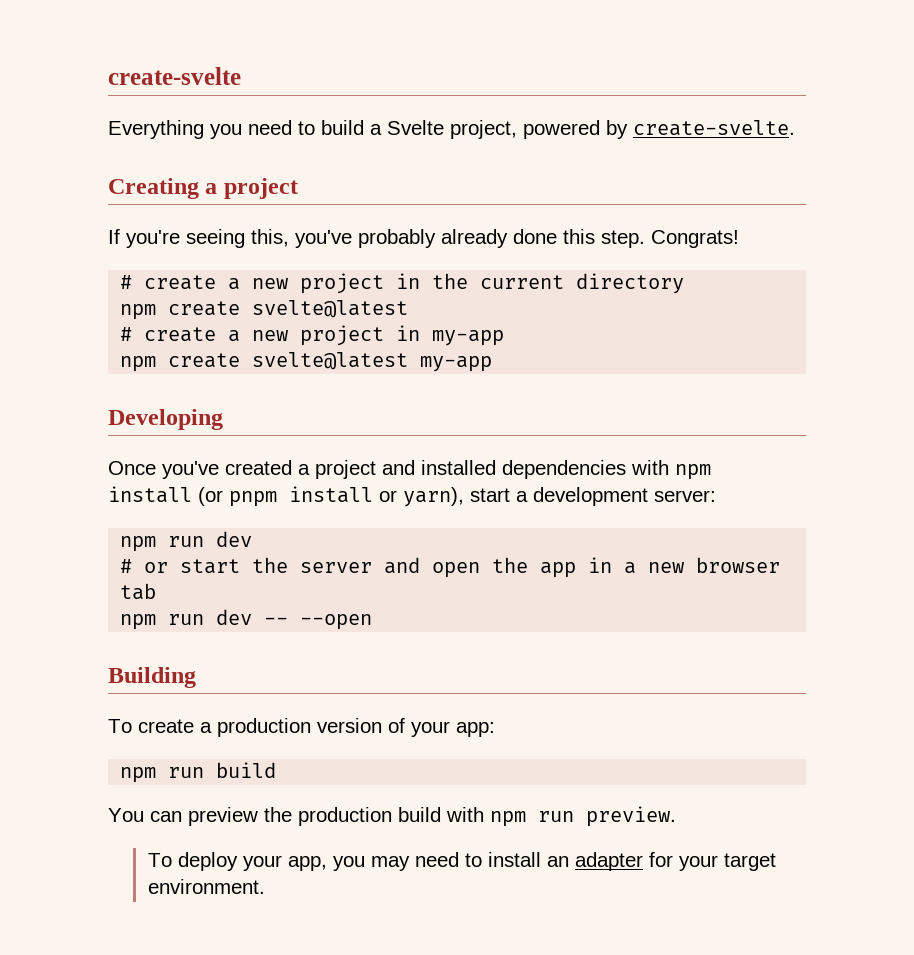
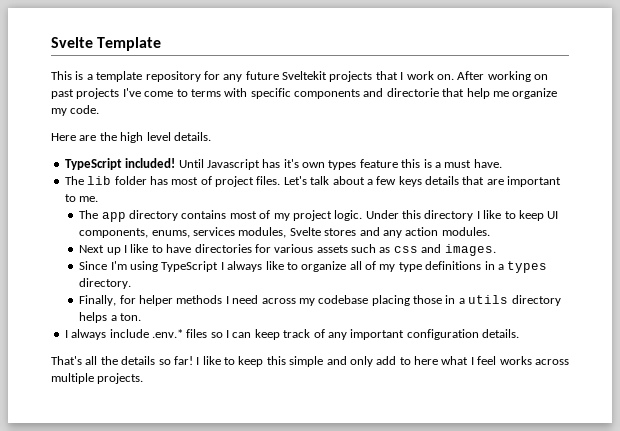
[108,67,241,85] [108,120,795,139] [108,178,298,199] [108,229,739,248] [120,273,685,294] [120,300,409,320] [120,325,505,346] [120,352,493,372] [108,409,223,430] [108,460,711,480] [108,486,716,507] [120,531,253,552] [120,557,781,578] [120,583,157,600] [120,609,373,630] [108,667,196,688] [108,718,495,737] [120,762,277,783] [108,806,676,827] [147,852,776,871] [147,879,265,894] create-svelte // Everything you need to build a Svelte project, powered by create-svelte. // Creating a project // If you're seeing this, you've probably already done this step. Congrats! // # create a new project in the current directory // npm create svelte@latest // # create a new project in my-app // npm create svelte@latest my-app // Developing // Once you've created a project and installed dependencies with npm install (or pnpm install or yarn), start a development server: // npm run dev // # or start the server and open the app in a new browser tab // npm run dev -- --open // Building // To create a production version of your app: // npm run build // You can preview the production build with npm run preview. // To deploy your app, you may need to install an adapter for your target environment. -> [51,37,162,51] [51,71,548,82] [51,88,558,99] [51,105,100,116] [51,132,211,143] [64,158,502,170] [64,176,562,187] [64,194,99,202] [79,210,559,222] [79,227,490,238] [79,244,496,256] [79,261,548,273] [79,278,132,289] [79,295,561,306] [79,312,142,323] [64,329,519,340] [51,356,569,367] [51,373,144,384] Svelte Template // This is a template repository for any future Sveltekit projects that I work on. After working on past projects I've come to terms with specific components and directorie that help me organize my code. // Here are the high level details. // TypeScript included! Until Javascript has it's own types feature this is a must have. // The lib folder has most of project files. Let's talk about a few keys details that are important to me. // The app directory contains most of my project logic. Under this directory I like to keep UI components, enums, services modules, Svelte stores and any action modules. // Next up I like to have directories for various assets such as css and images. // Since I'm using TypeScript I always like to organize all of my type definitions in a types directory. // Finally, for helper methods I need across my codebase placing those in a utils directory helps a ton. // I always include .env.* files so I can keep track of any important configuration details. // That's all the details so far! I like to keep this simple and only add to here what I feel works across multiple projects.

